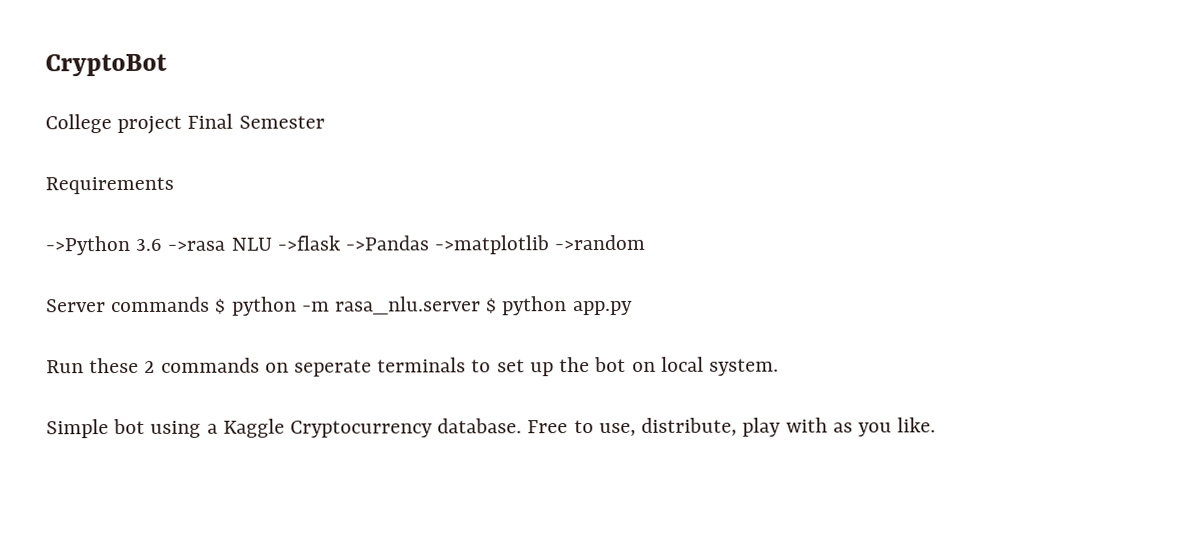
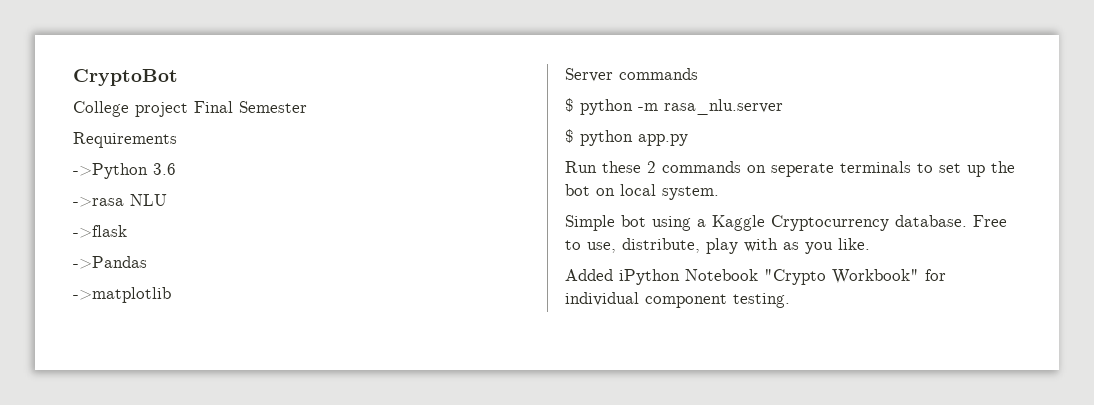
(163, 244) none -> (176, 169) //
(272, 244) none -> (167, 200) //
(340, 243) none -> (127, 231) //
(430, 243) none -> (147, 262) //
[554,234,646,251] ->random -> (171, 295) none
(211, 304) none -> (698, 74) //
(482, 305) none -> (783, 107) //
(937, 425) none -> [565,269,946,285] [565,292,790,308] // Added iPython Notebook "Crypto Workbook" for individual component testing.

